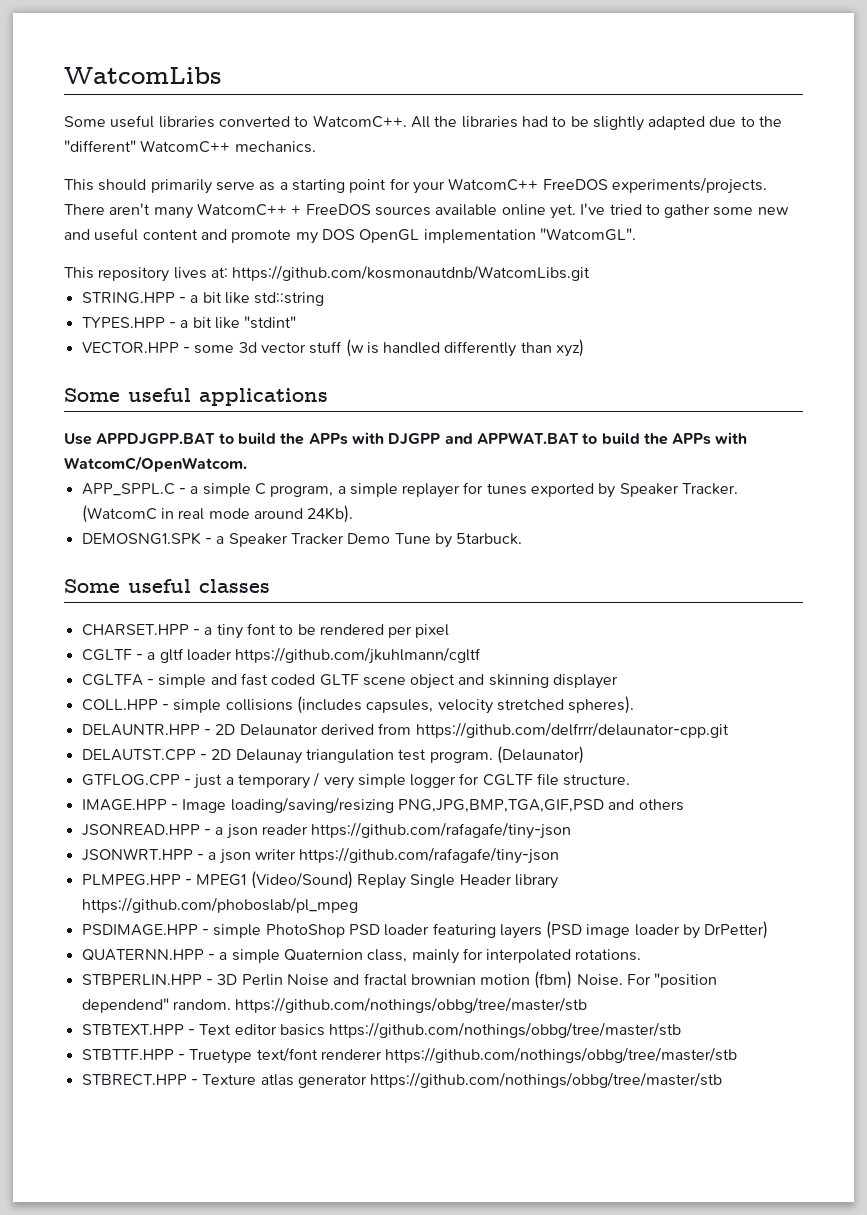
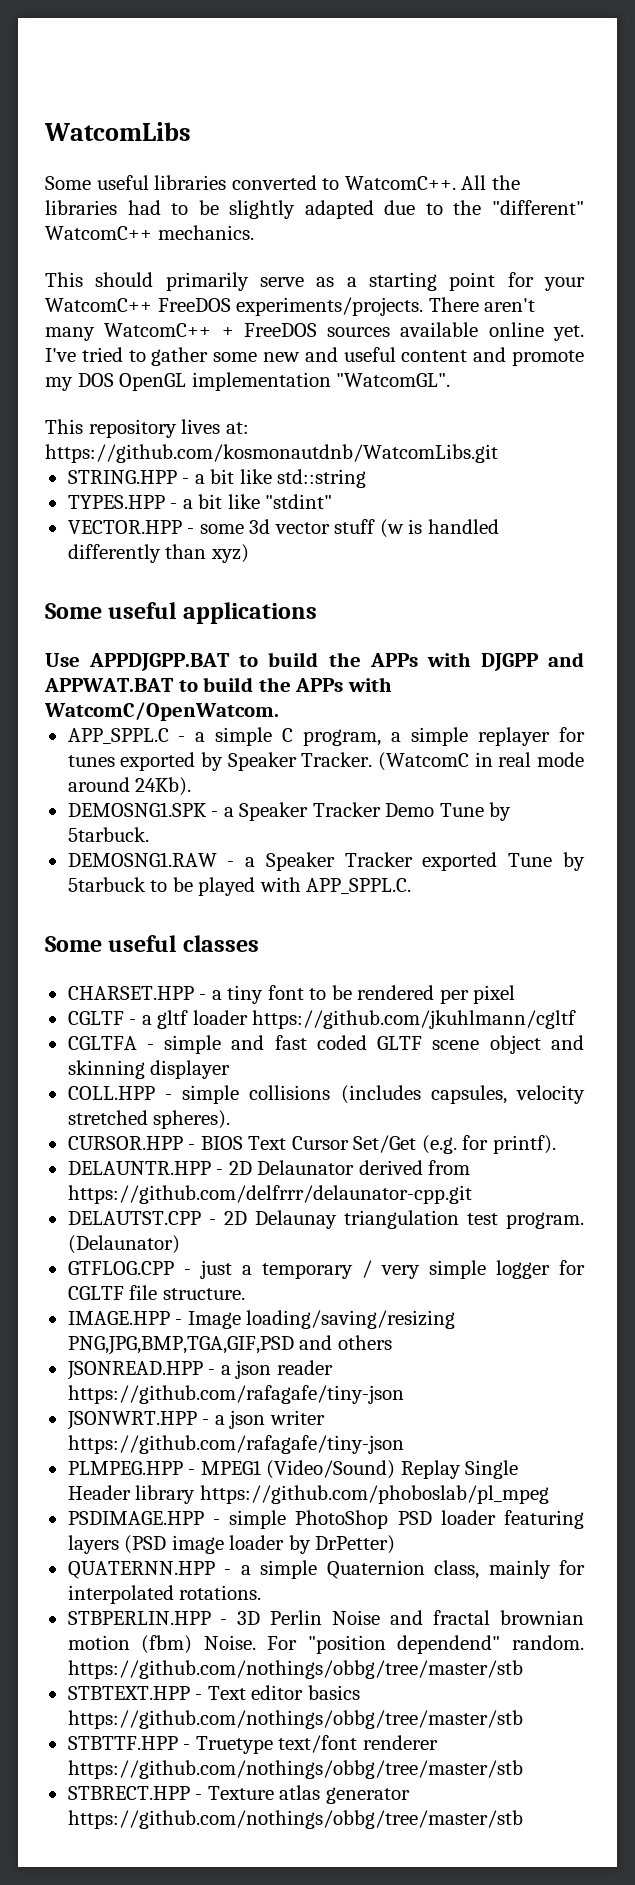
(523, 539) none -> [67,852,585,871] [67,877,412,896] // DEMOSNG1.RAW - a Speaker Tracker exported Tune by 5tarbuck to be played with APP_SPPL.C.
(635, 705) none -> [67,1135,556,1154] // CURSOR.HPP - BIOS Text Cursor Set/Get (e.g. for printf).

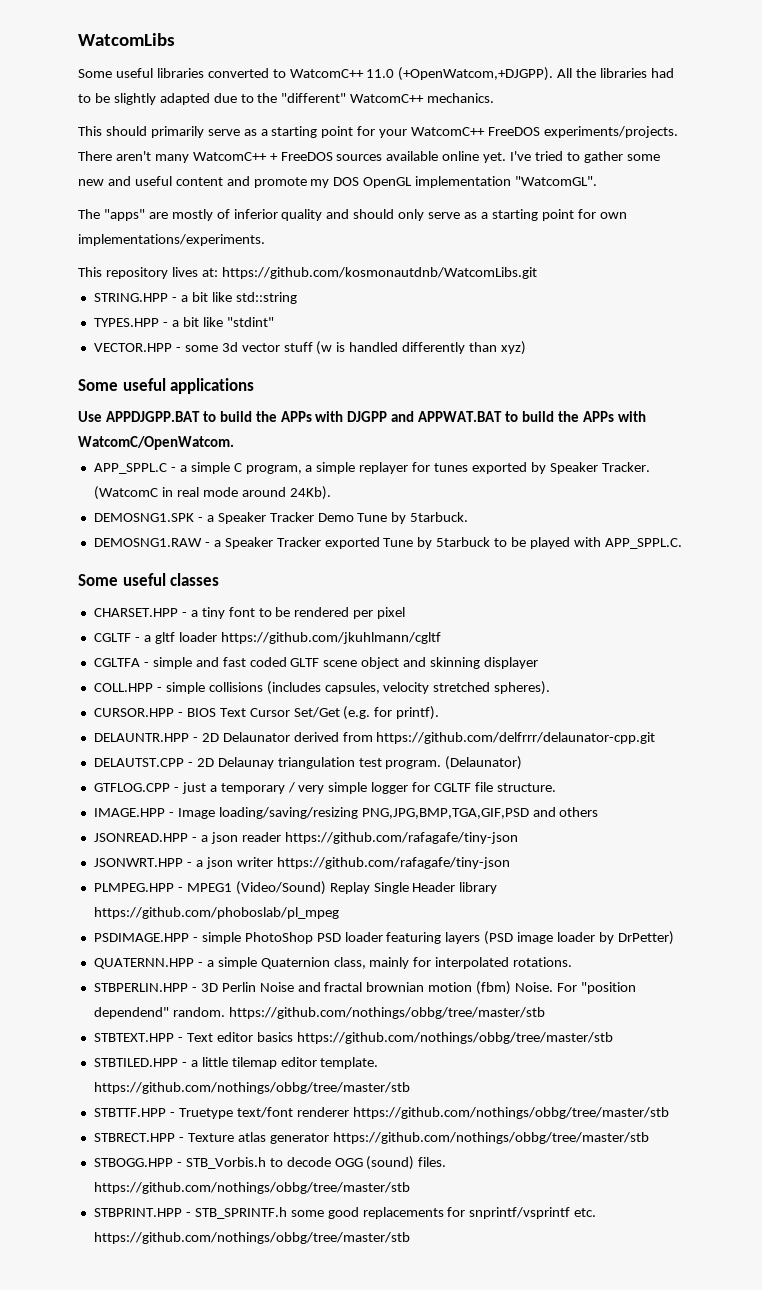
[344,176,456,190] WatcomC++. -> [289,67,554,81] WatcomC++ 11.0 (+OpenWatcom,+DJGPP).
(451, 380) none -> [78,209,627,221] [78,234,265,246] // The "apps" are mostly of inferior quality and should only serve as a starting point for own implementations/experiments.
(523, 1719) none -> [93,1057,379,1069] [93,1082,410,1094] // STBTILED.HPP - a little tilemap editor template. https://github.com/nothings/obbg/tree/master/stb
(523, 1819) none -> [93,1156,447,1170] [93,1182,410,1194] [93,1207,597,1219] [93,1232,410,1244] // STBOGG.HPP - STB_Vorbis.h to decode OGG (sound) files. https://github.com/nothings/obbg/tree/master/stb // STBPRINT.HPP - STB_SPRINTF.h some good replacements for snprintf/vsprintf etc. https://github.com/nothings/obbg/tree/master/stb

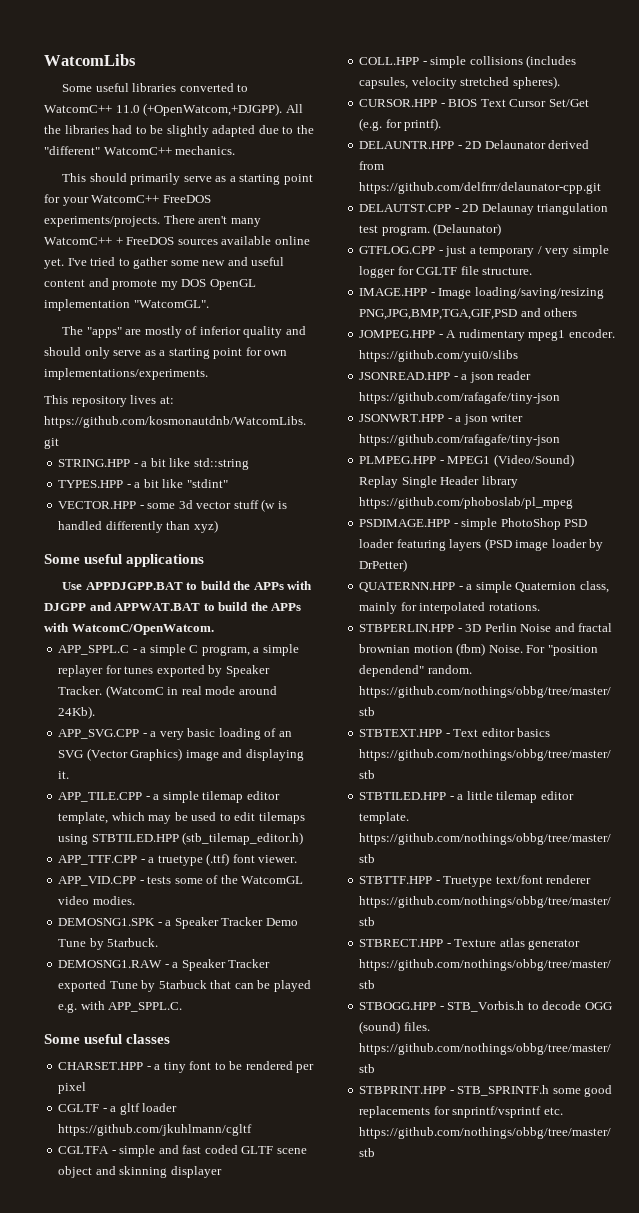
(331, 493) none -> [58,728,292,740] [58,748,304,761] [58,771,70,779] [58,791,280,803] [58,812,305,824] [58,832,304,845] [58,853,298,866] [58,875,304,886] [58,896,135,905] // APP_SVG.CPP - a very basic loading of an SVG (Vector Graphics) image and displaying it. // APP_TILE.CPP - a simple tilemap editor template, which may be used to edit tilemaps using STBTILED.HPP (stb_tilemap_editor.h) // APP_TTF.CPP - a truetype (.ttf) font viewer. // APP_VID.CPP - tests some of the WatcomGL video modies.
[494,538,508,547] to -> [210,980,254,989] that can
(571, 543) none -> [58,1003,78,1013] e.g.
(599, 812) none -> [359,329,615,341] [359,350,519,362] // JOMPEG.HPP - A rudimentary mpeg1 encoder. https://github.com/yui0/slibs

